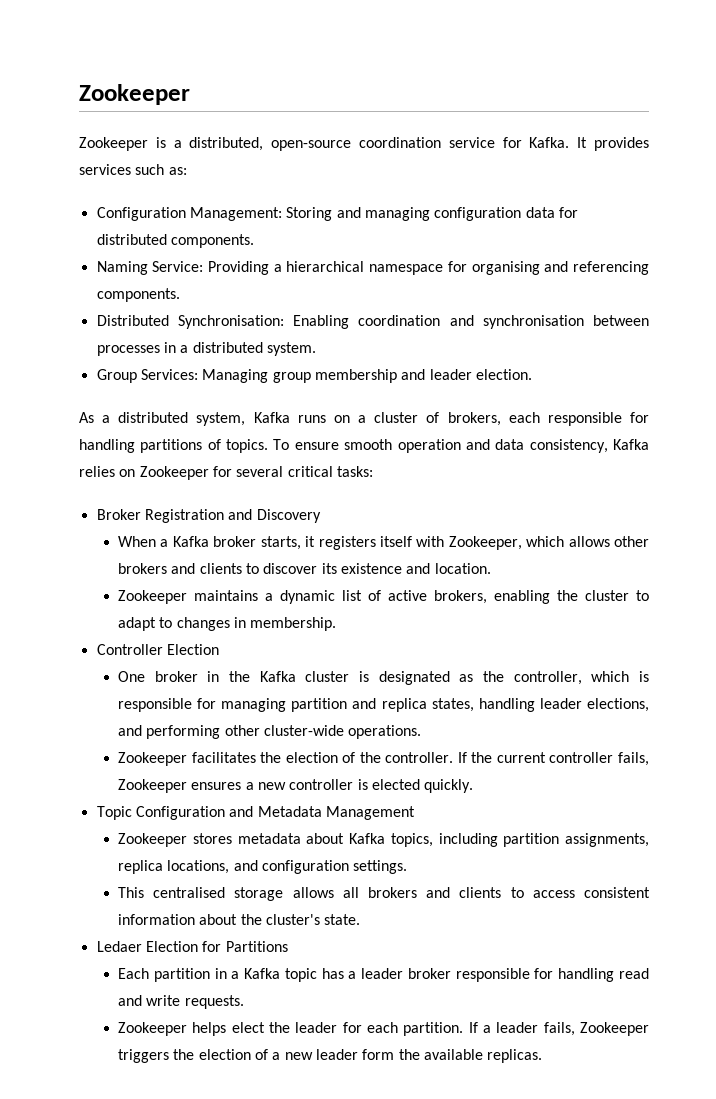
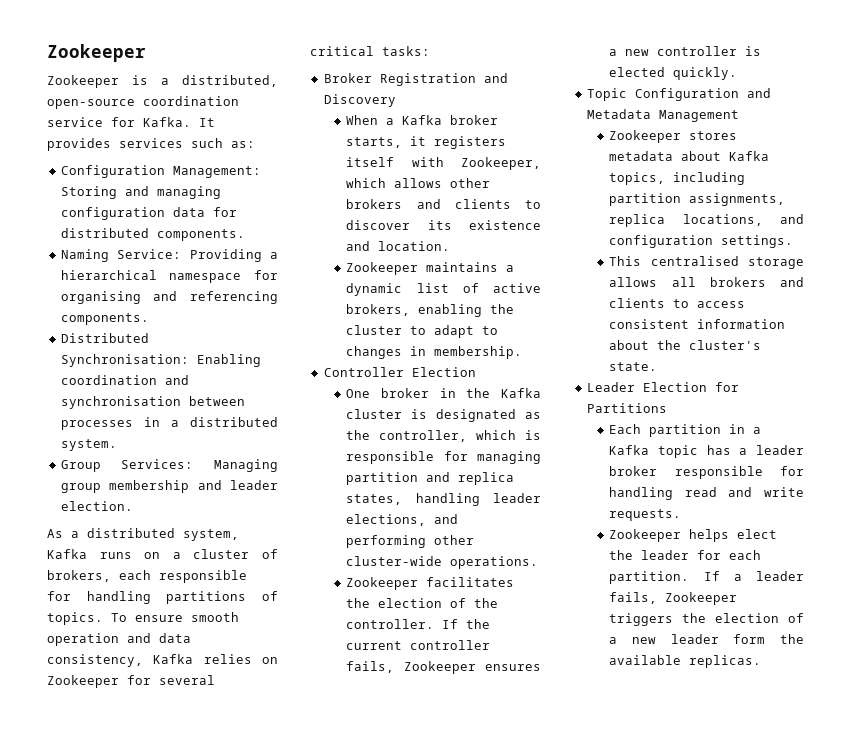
[96,941,142,952] Ledaer -> [586,382,635,392] Leader

